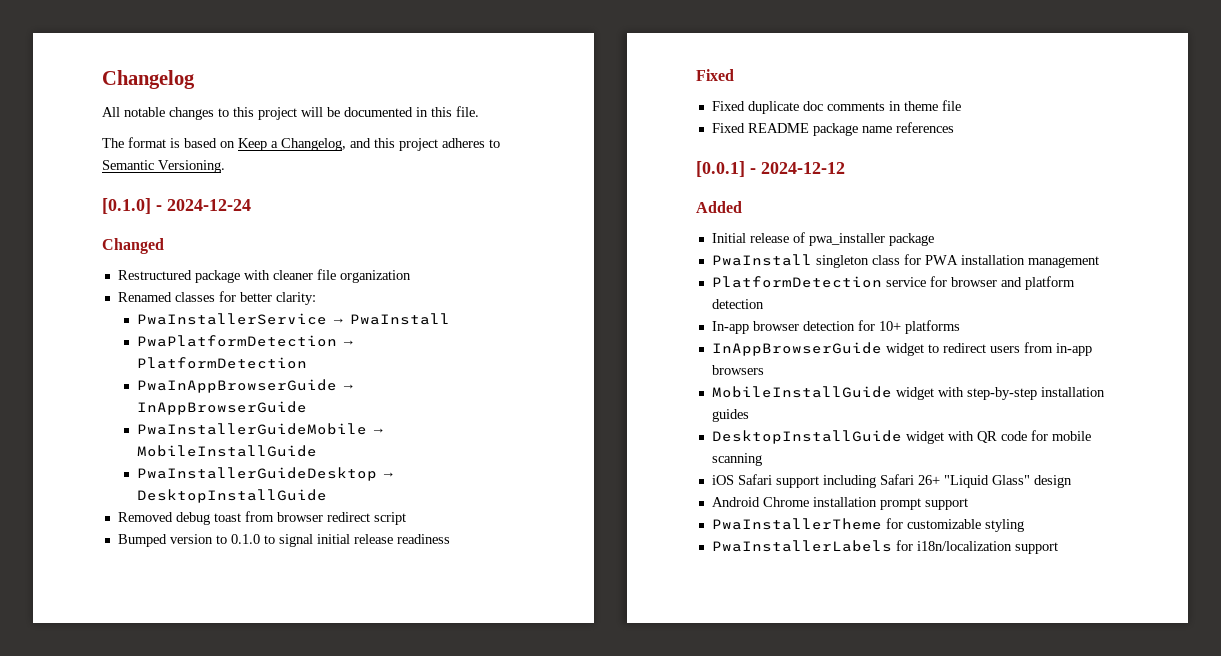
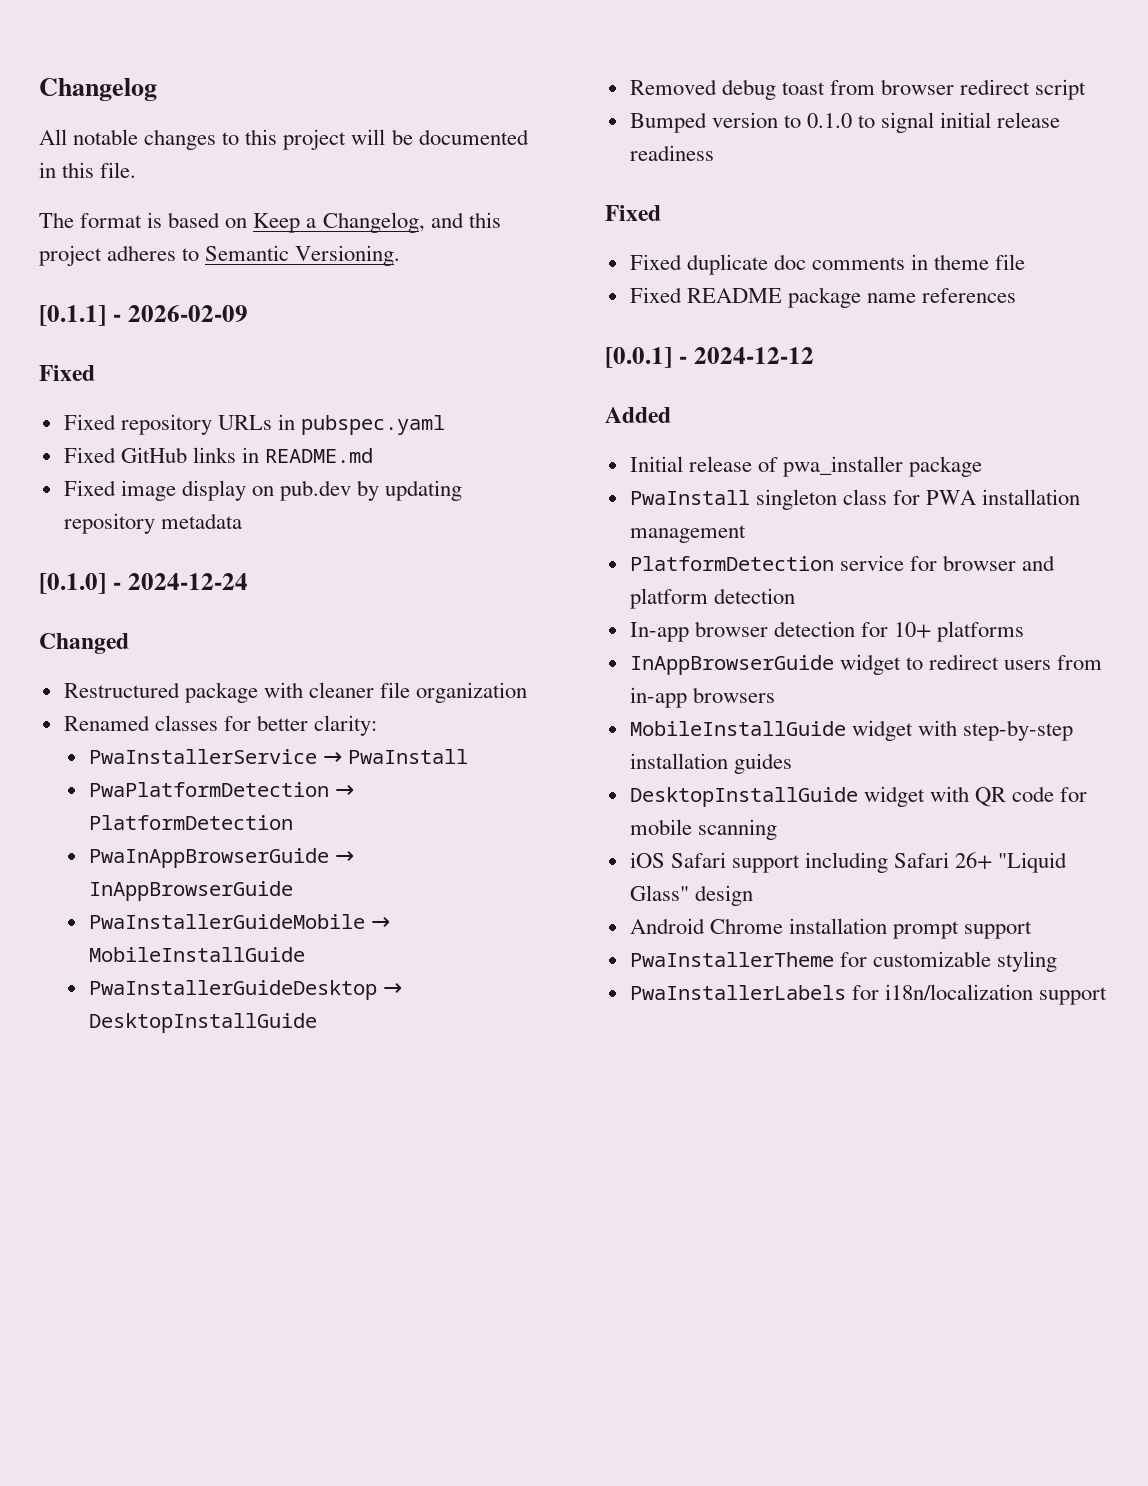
(225, 166) none -> [39,305,248,326] [39,365,95,381] [63,414,446,435] [63,447,374,463] [63,480,463,501] [63,513,242,534] // [0.1.1] - 2026-02-09 // Fixed // Fixed repository URLs in pubspec.yaml // Fixed GitHub links in README.md // Fixed image display on pub.dev by updating repository metadata

